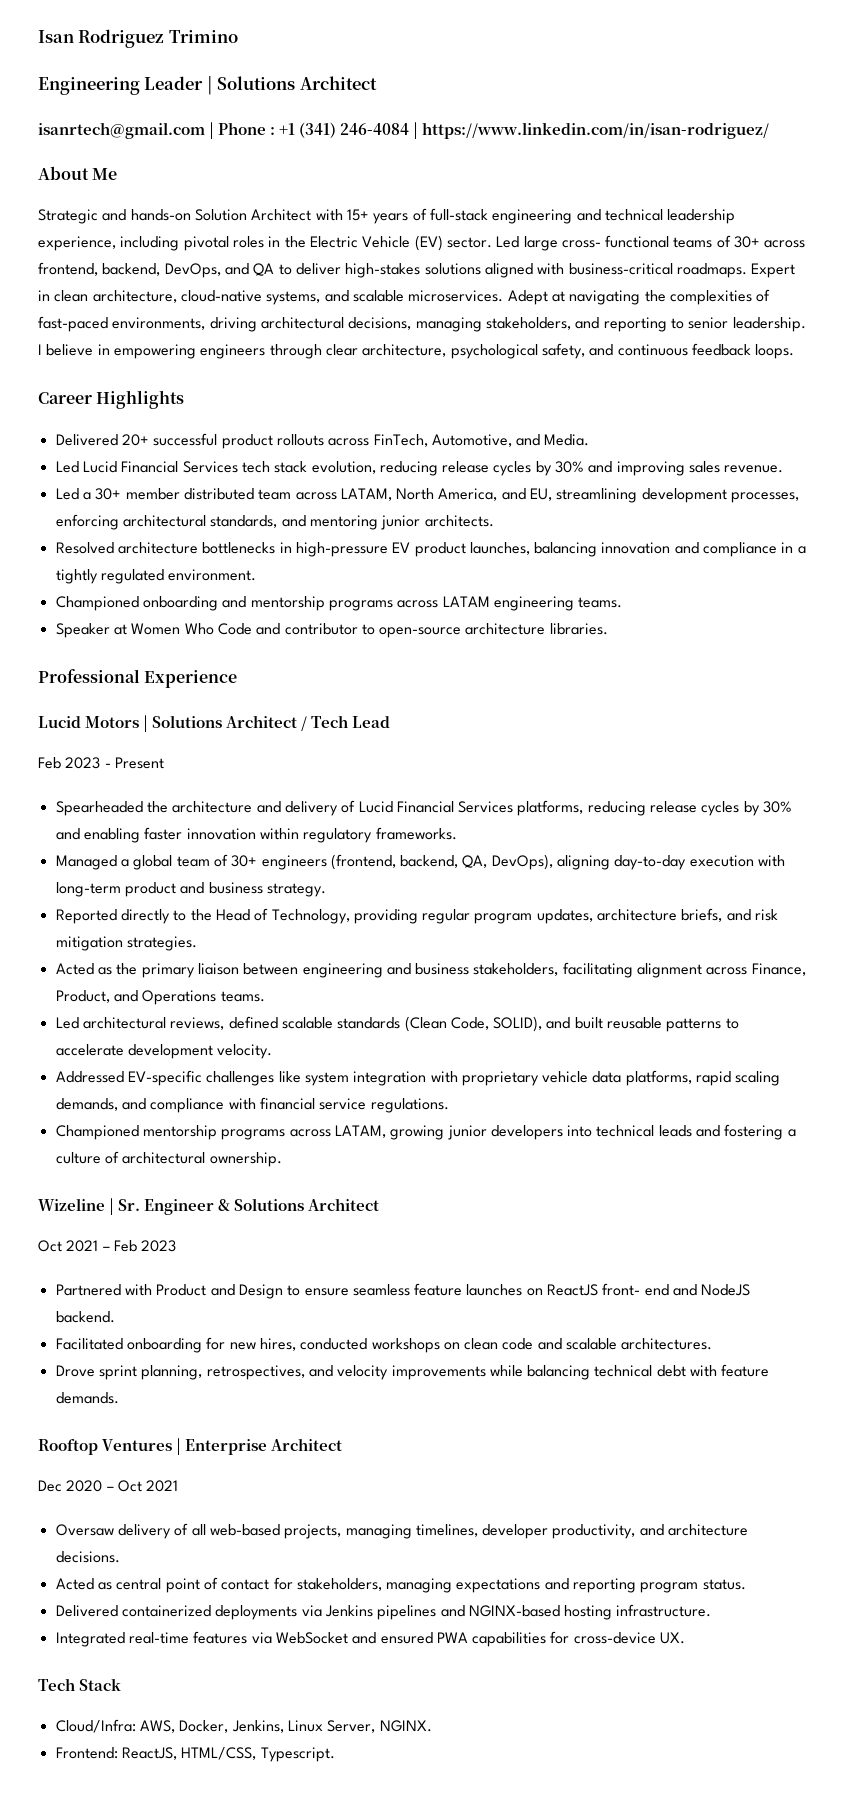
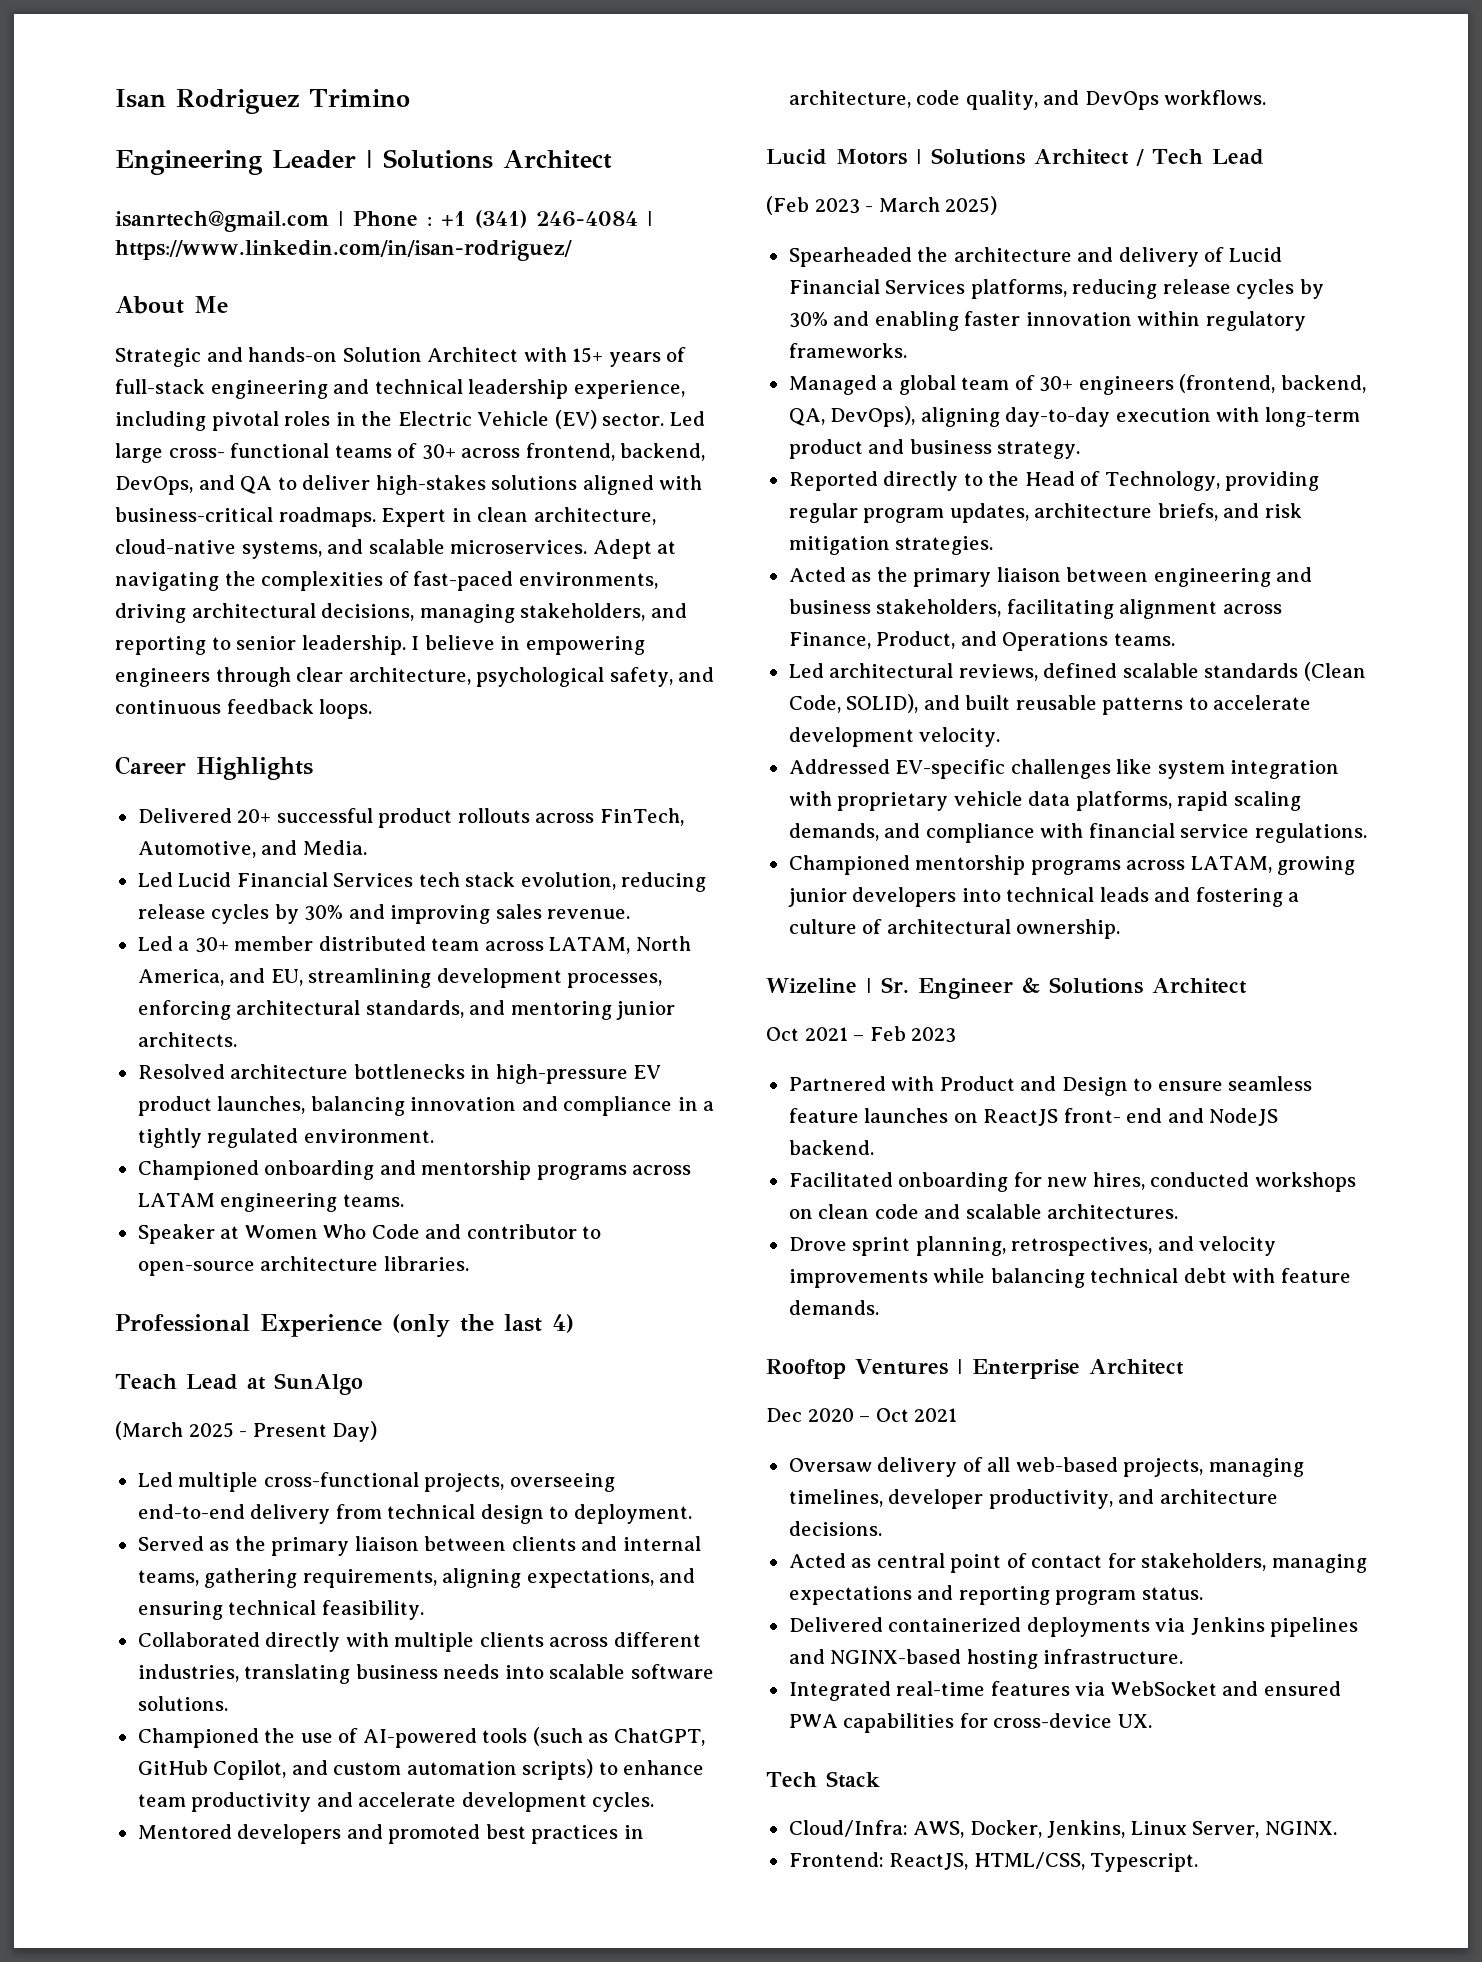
(238, 679) none -> [392,1314,574,1338] [115,1373,363,1395] [115,1421,378,1442] [137,1472,615,1492] [137,1504,692,1524] [137,1536,701,1556] [137,1568,696,1588] [137,1600,424,1620] [137,1632,701,1652] [137,1664,714,1684] [137,1696,228,1711] [137,1727,705,1748] [137,1759,705,1780] [137,1792,655,1812] [137,1824,644,1844] [788,90,1267,110] (only the last 4) // Teach Lead at SunAlgo // (March 2025 - Present Day) // Led multiple cross-functional projects, overseeing end-to-end delivery from technical design to deployment. // Served as the primary liaison between clients and internal teams, gathering requirements, aligning expectations, and ensuring technical feasibility. // Collaborated directly with multiple clients across different industries, translating business needs into scalable software solutions. // Championed the use of AI-powered tools (such as ChatGPT, GitHub Copilot, and custom automation scripts) to enhance team productivity and accelerate development cycles. // Mentored developers and promoted best practices in architecture, code quality, and DevOps workflows.
[38,757,61,769] Feb -> [766,196,809,215] (Feb
[114,757,164,769] Present -> [878,196,998,215] March 2025)

